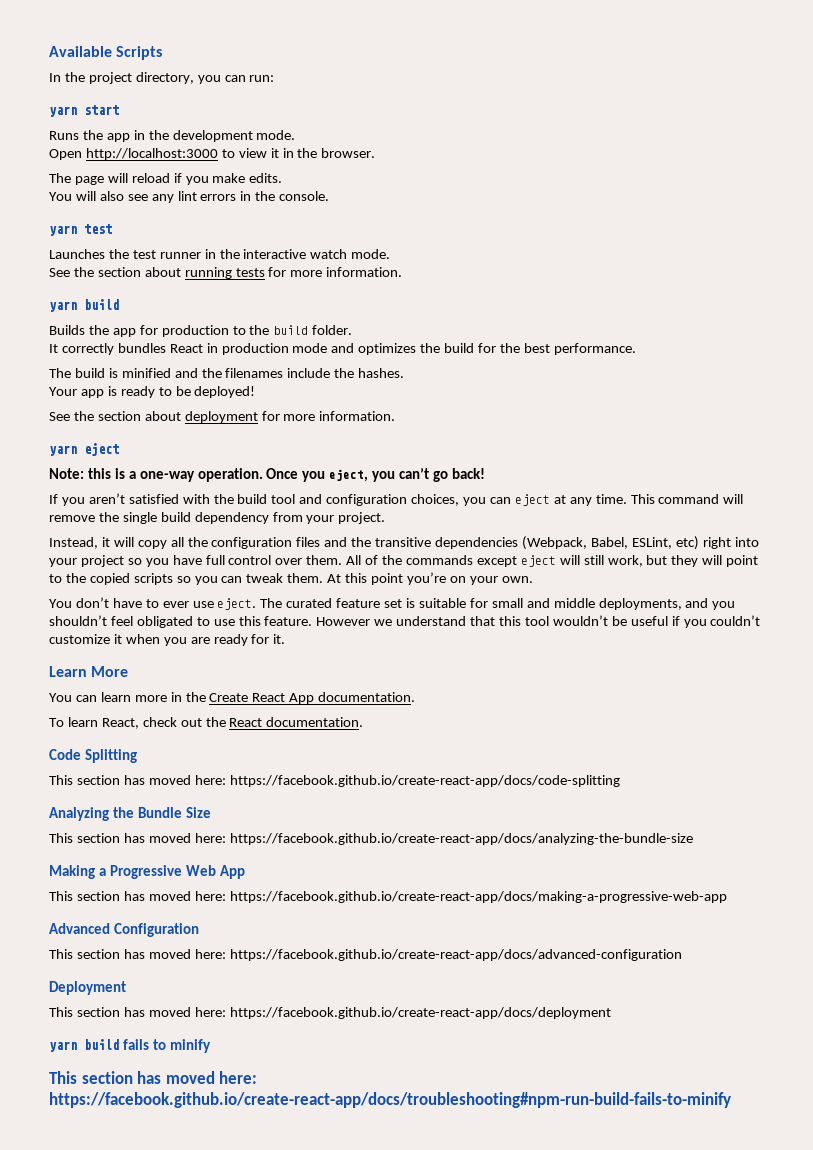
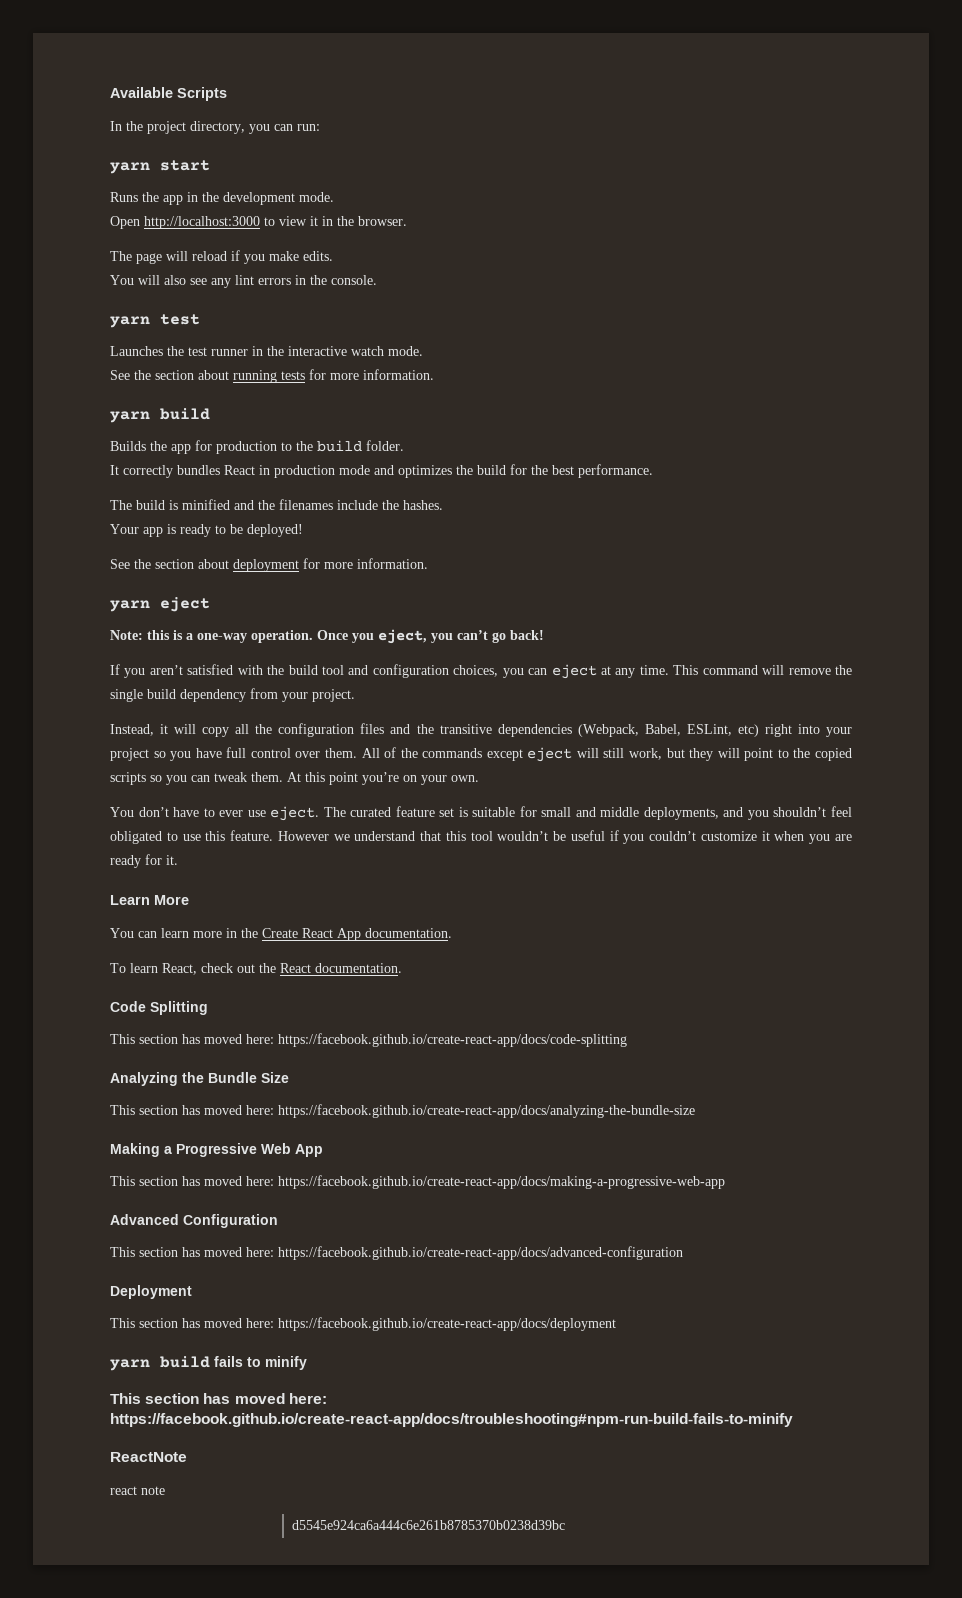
(731, 1100) none -> [110,1452,187,1462] [110,1486,165,1495] [291,1520,565,1530] // ReactNote // react note // d5545e924ca6a444c6e261b8785370b0238d39bc

